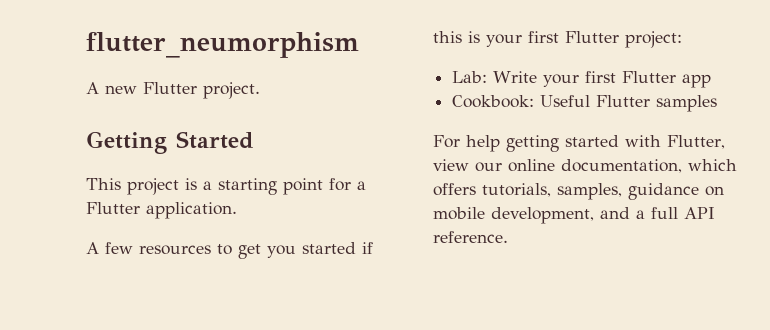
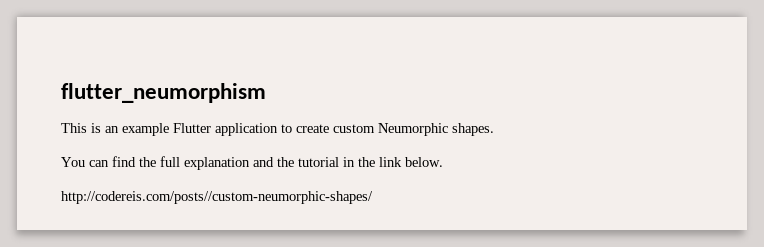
[86,82,260,99] [86,131,254,154] [86,178,366,195] [86,202,237,219] [86,242,373,259] [433,31,682,48] [452,71,712,88] [452,95,718,112] [433,135,725,152] [433,159,737,173] [433,183,724,200] [433,207,715,224] [433,231,508,243] A new Flutter project. // Getting Started // This project is a starting point for a Flutter application. // A few resources to get you started if this is your first Flutter project: // Lab: Write your first Flutter app // Cookbook: Useful Flutter samples // For help getting started with Flutter, view our online documentation, which offers tutorials, samples, guidance on mobile development, and a full API reference. -> [61,123,494,136] [61,156,443,170] [61,191,373,204] This is an example Flutter application to create custom Neumorphic shapes. // You can find the full explanation and the tutorial in the link below. // http://codereis.com/posts//custom-neumorphic-shapes/

